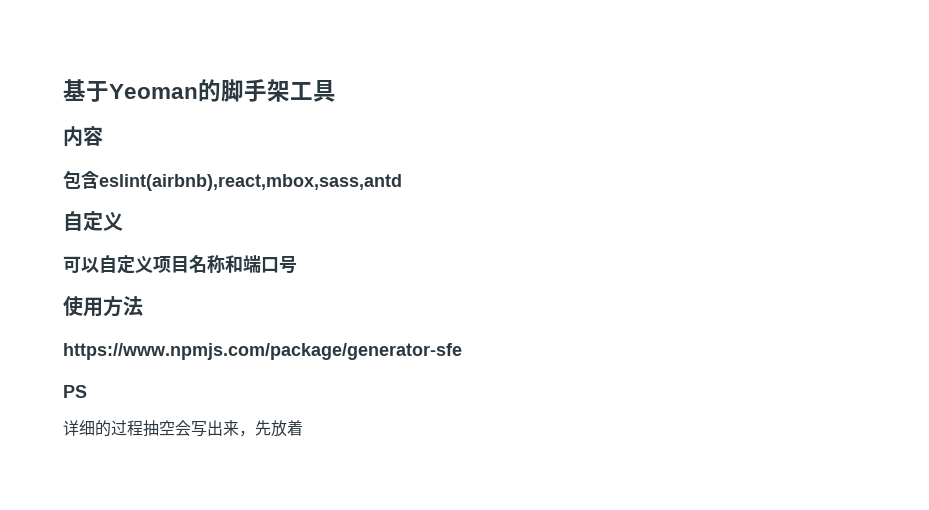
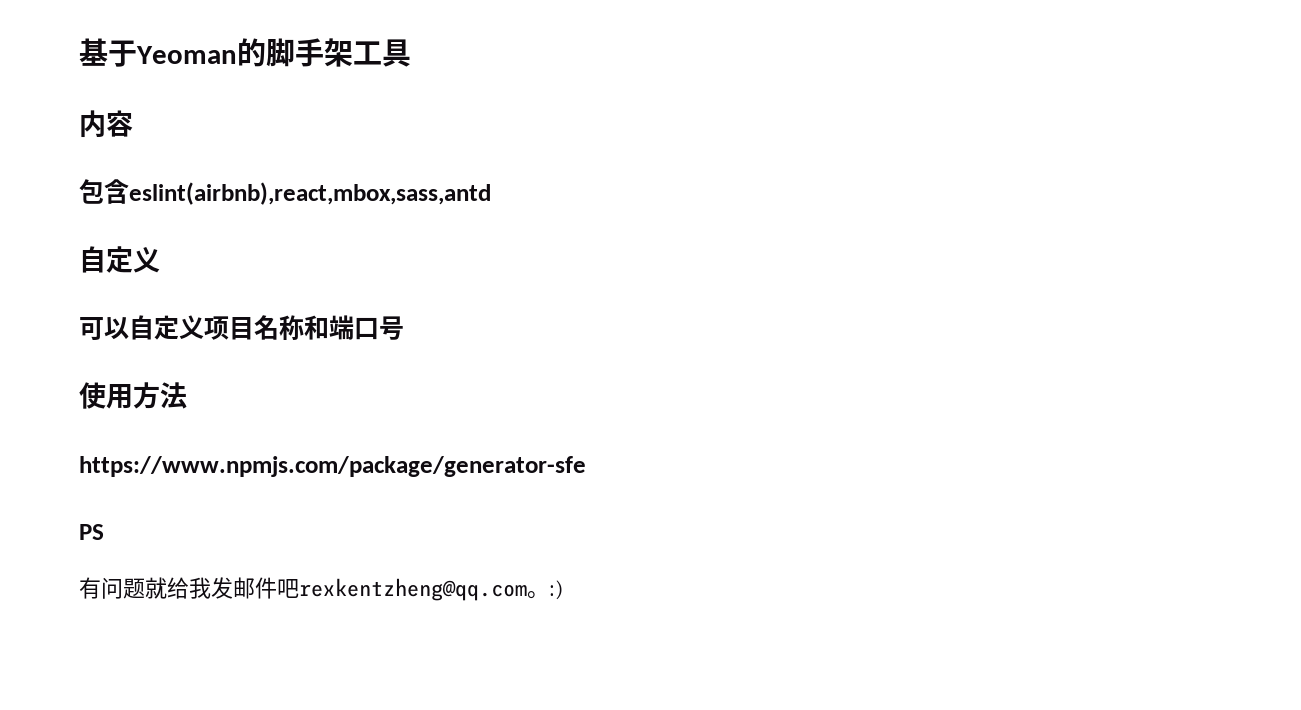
[63,420,303,437] 详细的过程抽空会写出来，先放着 -> [79,577,563,601] 有问题就给我发邮件吧rexkentzheng@qq.com。:)

